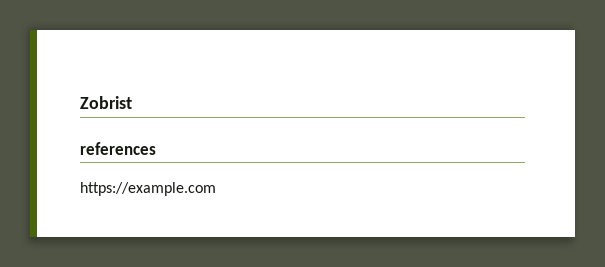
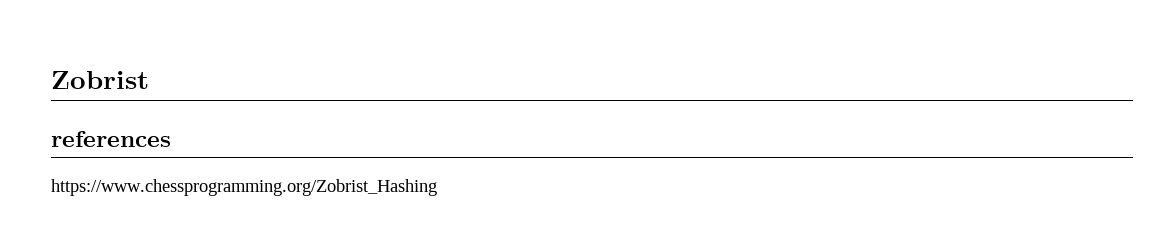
[80,182,216,196] https://example.com -> [51,179,437,196] https://www.chessprogramming.org/Zobrist_Hashing

